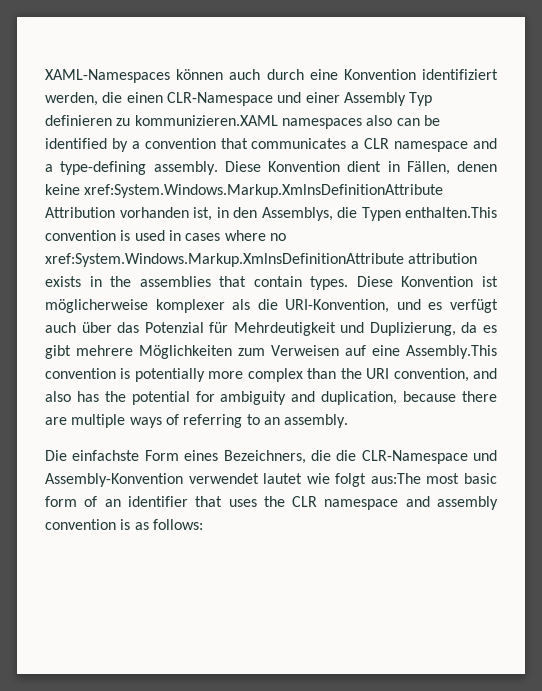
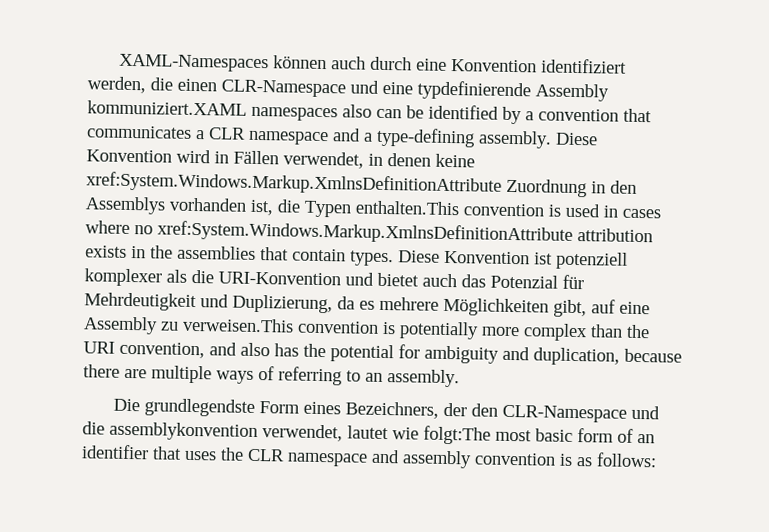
[305,92,433,106] [45,115,278,126] einer Assembly Typ definieren zu kommunizieren.XAML -> [382,80,609,102] [87,100,247,116] eine typdefinierende Assembly kommuniziert.XAML
[347,161,497,175] [45,184,444,198] [45,207,333,221] dient in Fällen, denen keine xref:System.Windows.Markup.XmlnsDefinitionAttribute Attribution vorhanden ist, in den Assemblys, -> [176,149,475,169] [86,171,637,198] [85,196,274,216] wird in Fällen verwendet, in denen keine xref:System.Windows.Markup.XmlnsDefinitionAttribute Zuordnung in den Assemblys vorhanden ist,
[45,299,148,313] möglicherweise -> [555,251,628,270] potenziell
[285,299,498,313] [45,322,112,333] URI-Konvention, und es verfügt auch über -> [218,271,457,288] URI-Konvention und bietet auch
[45,345,71,359] gibt -> (375, 305) none
[238,345,497,359] zum Verweisen auf eine Assembly.This -> [553,299,650,318] [83,316,294,335] gibt, auf eine Assembly zu verweisen.This
[72,450,140,461] einfachste -> [144,398,256,417] grundlegendste
[310,450,497,464] [45,473,421,487] die die CLR-Namespace und Assembly-Konvention verwendet lautet wie folgt aus:The -> [443,402,661,423] [82,421,491,445] der den CLR-Namespace und die assemblykonvention verwendet, lautet wie folgt:The

